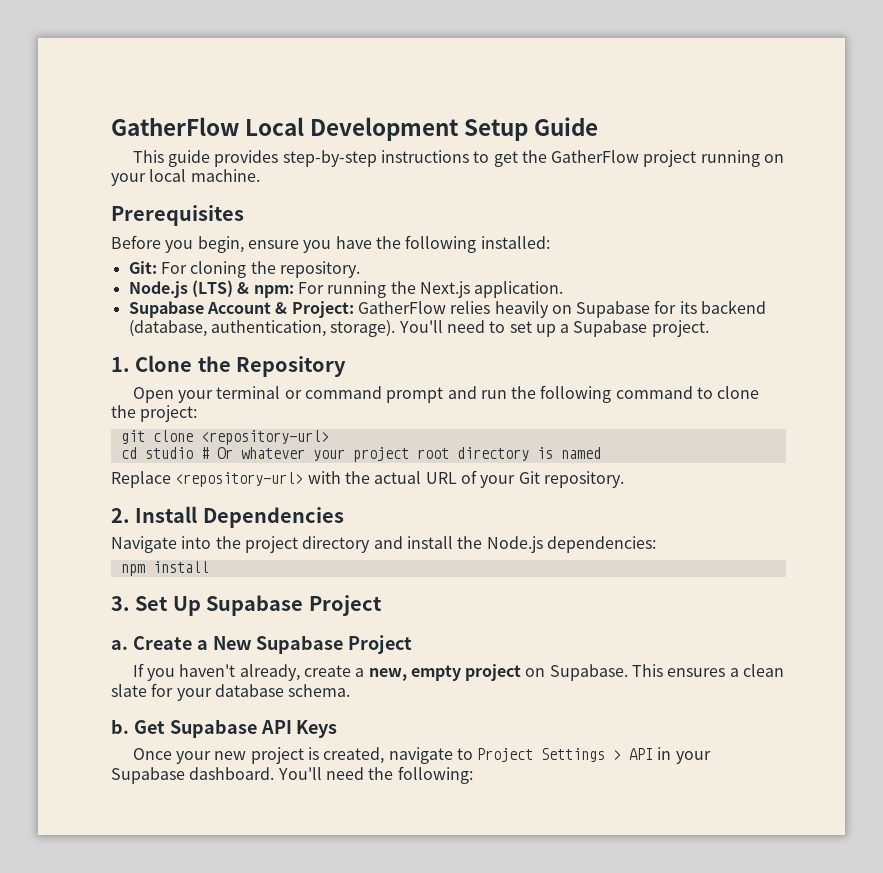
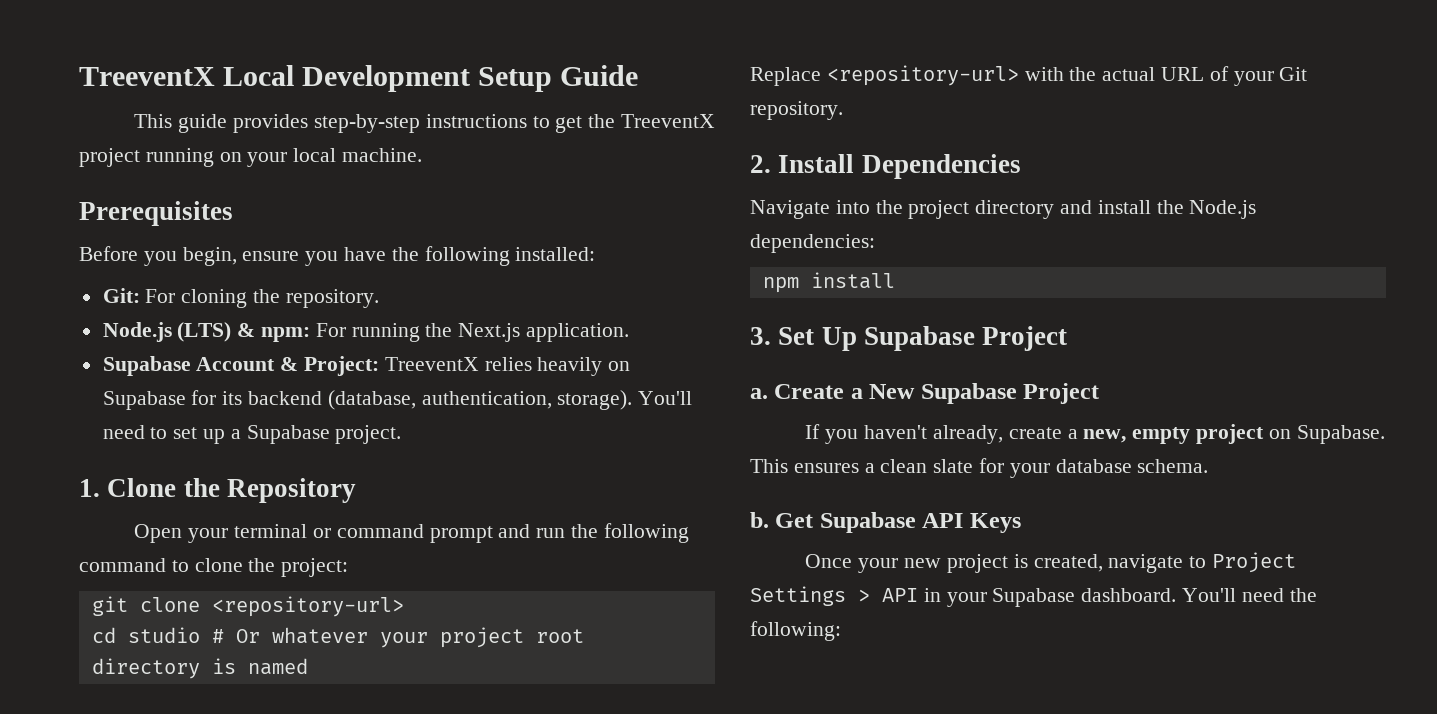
[111,117,239,136] GatherFlow -> [79,67,215,86] TreeventX
[551,150,640,163] GatherFlow -> [620,114,715,128] TreeventX
[357,301,446,314] GatherFlow -> [384,357,479,371] TreeventX

